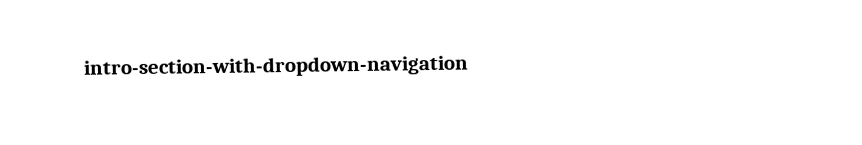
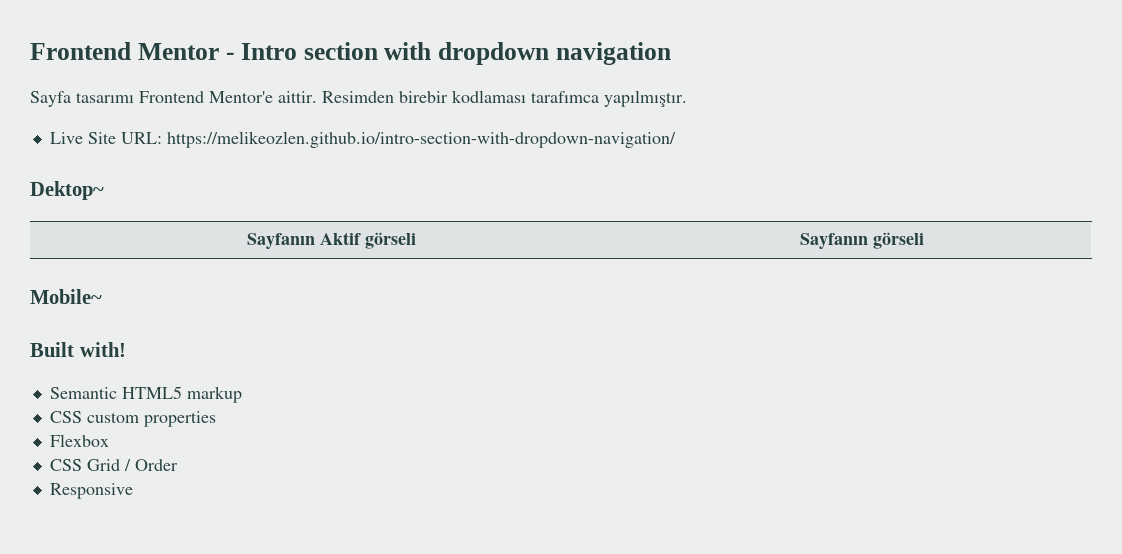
[83,54,469,79] intro-section-with-dropdown-navigation -> [30,42,672,65] [30,90,687,107] [49,131,676,148] [30,181,104,200] [247,232,416,249] [800,232,924,249] [30,289,102,304] [30,342,126,357] [49,386,242,403] [49,411,216,427] [49,434,109,447] [49,459,178,471] [49,483,133,499] Frontend Mentor - Intro section with dropdown navigation // Sayfa tasarımı Frontend Mentor'e aittir. Resimden birebir kodlaması tarafımca yapılmıştır. // Live Site URL: https://melikeozlen.github.io/intro-section-with-dropdown-navigation/ // Dektop~ // Sayfanın Aktif görseli | Sayfanın görseli // Mobile~ // Built with! // Semantic HTML5 markup // CSS custom properties // Flexbox // CSS Grid / Order // Responsive

